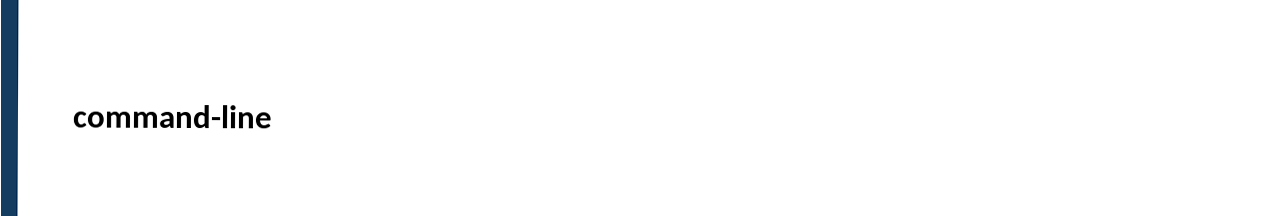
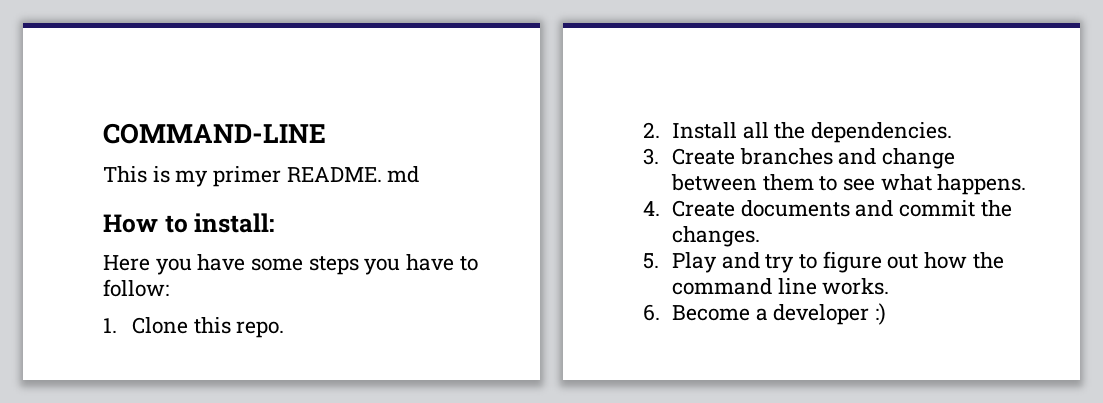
[72,104,273,129] command-line -> [103,123,326,144] [103,166,420,187] [103,213,275,233] [103,254,478,275] [103,279,169,297] [103,317,285,338] [643,122,952,143] [643,148,955,169] [670,174,1027,195] [643,200,1012,217] [671,226,760,247] [643,251,1004,273] [671,278,890,295] [643,303,886,325] COMMAND-LINE // This is my primer README. md // How to install: // Here you have some steps you have to follow: // 1. Clone this repo. // 2. Install all the dependencies. // 3. Create branches and change between them to see what happens. // 4. Create documents and commit the changes. // 5. Play and try to figure out how the command line works. // 6. Become a developer :)

